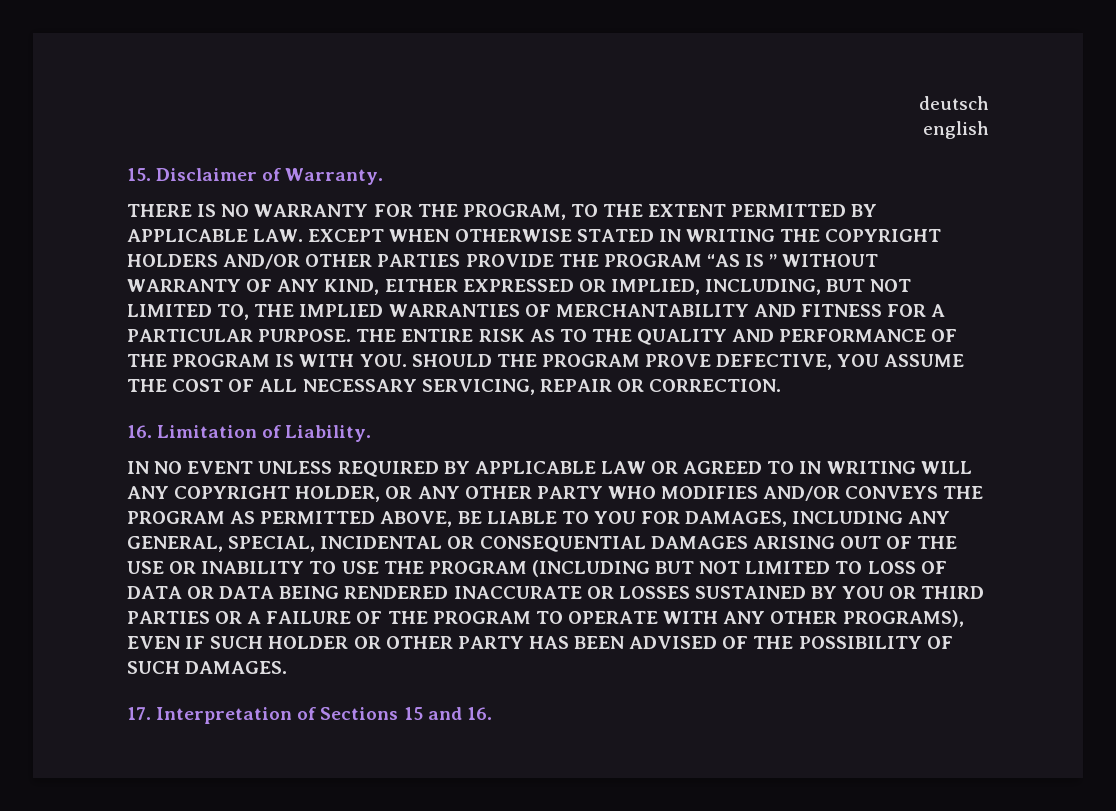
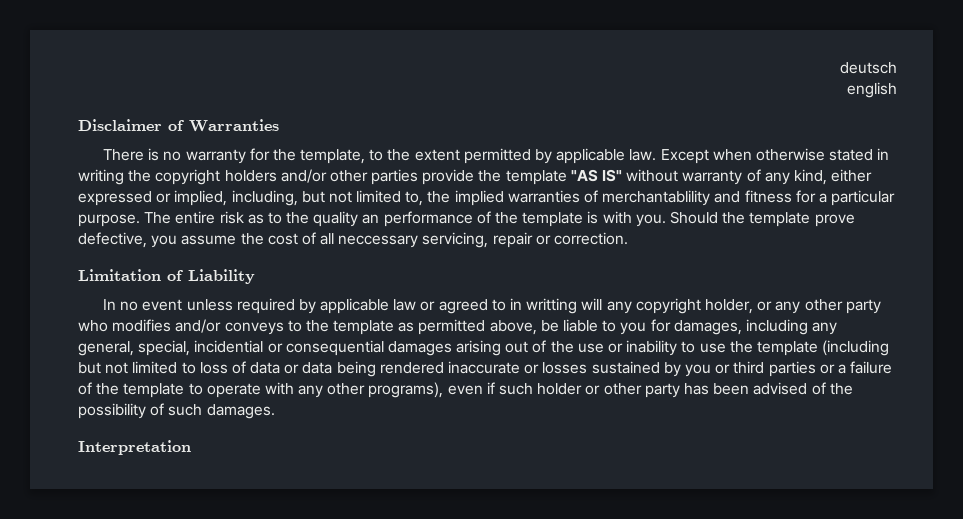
[127,168,151,181] 15. -> (897, 90) none
[285,168,384,185] [127,204,878,220] [127,229,942,242] [127,254,879,269] [127,279,912,295] [127,304,946,320] [127,329,958,345] [127,354,965,370] [127,379,782,395] [127,425,372,442] [127,461,972,477] [127,486,984,502] [127,511,951,527] [127,536,958,552] [127,560,947,577] [127,586,985,599] [127,610,964,627] [127,636,953,649] [127,661,288,674] [127,707,492,724] Warranty. // THERE IS NO WARRANTY FOR THE PROGRAM, TO THE EXTENT PERMITTED BY APPLICABLE LAW. EXCEPT WHEN OTHERWISE STATED IN WRITING THE COPYRIGHT HOLDERS AND/OR OTHER PARTIES PROVIDE THE PROGRAM “AS IS ” WITHOUT WARRANTY OF ANY KIND, EITHER EXPRESSED OR IMPLIED, INCLUDING, BUT NOT LIMITED TO, THE IMPLIED WARRANTIES OF MERCHANTABILITY AND FITNESS FOR A PARTICULAR PURPOSE. THE ENTIRE RISK AS TO THE QUALITY AND PERFORMANCE OF THE PROGRAM IS WITH YOU. SHOULD THE PROGRAM PROVE DEFECTIVE, YOU ASSUME THE COST OF ALL NECESSARY SERVICING, REPAIR OR CORRECTION. // 16. Limitation of Liability. // IN NO EVENT UNLESS REQUIRED BY APPLICABLE LAW OR AGREED TO IN WRITING WILL ANY COPYRIGHT HOLDER, OR ANY OTHER PARTY WHO MODIFIES AND/OR CONVEYS THE PROGRAM AS PERMITTED ABOVE, BE LIABLE TO YOU FOR DAMAGES, INCLUDING ANY GENERAL, SPECIAL, INCIDENTAL OR CONSEQUENTIAL DAMAGES ARISING OUT OF THE USE OR INABILITY TO USE THE PROGRAM (INCLUDING BUT NOT LIMITED TO LOSS OF DATA OR DATA BEING RENDERED INACCURATE OR LOSSES SUSTAINED BY YOU OR THIRD PARTIES OR A FAILURE OF THE PROGRAM TO OPERATE WITH ANY OTHER PROGRAMS), EVEN IF SUCH HOLDER OR OTHER PARTY HAS BEEN ADVISED OF THE POSSIBILITY OF SUCH DAMAGES. // 17. Interpretation of Sections 15 and 16. -> [189,119,279,132] [102,148,890,164] [78,169,873,185] [78,190,896,206] [78,211,855,227] [78,232,629,248] [78,269,255,284] [102,298,881,314] [78,319,838,335] [78,340,890,356] [78,361,893,377] [78,382,853,398] [78,403,275,419] [78,440,191,455] Warranties // There is no warranty for the template, to the extent permitted by applicable law. Except when otherwise stated in writing the copyright holders and/or other parties provide the template "AS IS" without warranty of any kind, either expressed or implied, including, but not limited to, the implied warranties of merchantablility and fitness for a particular purpose. The entire risk as to the quality an performance of the template is with you. Should the template prove defective, you assume the cost of all neccessary servicing, repair or correction. // Limitation of Liability // In no event unless required by applicable law or agreed to in writting will any copyright holder, or any other party who modifies and/or conveys to the template as permitted above, be liable to you for damages, including any general, special, incidential or consequential damages arising out of the use or inability to use the template (including but not limited to loss of data or data being rendered inaccurate or losses sustained by you or third parties or a failure of the template to operate with any other programs), even if such holder or other party has been advised of the possibility of such damages. // Interpretation

